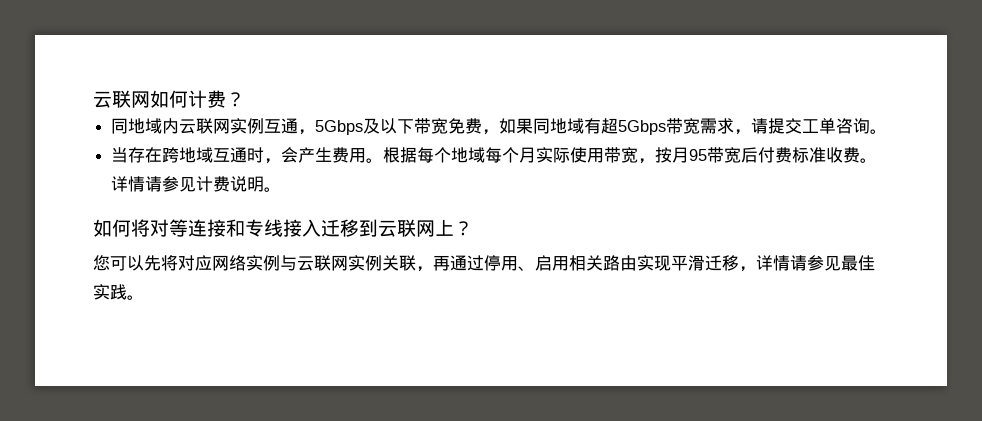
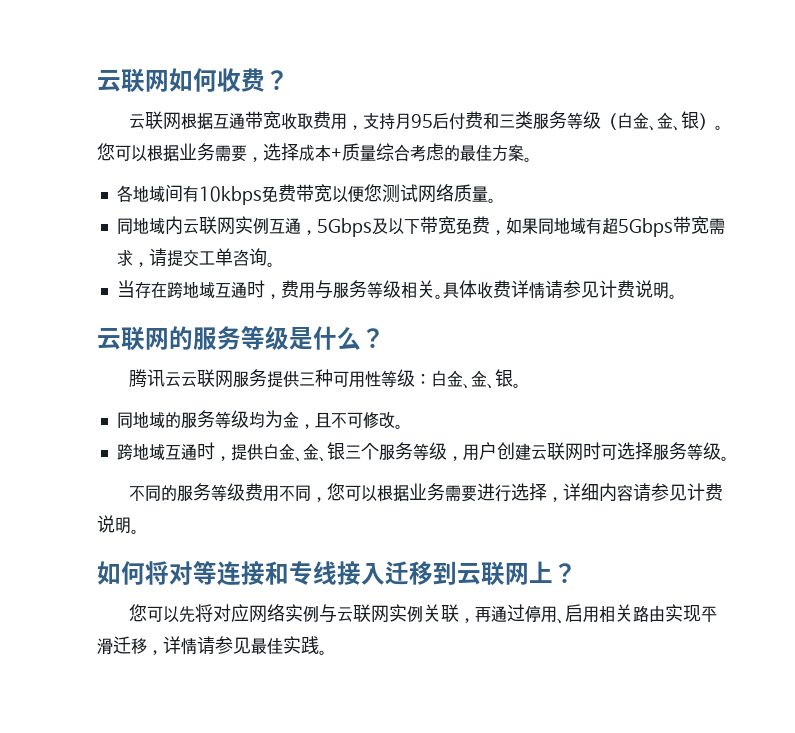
[188,90,207,108] 计 -> [217,68,241,92] 收
(245, 99) none -> [128,111,723,131] [97,143,532,162] [116,184,496,205] // 云联网根据互通带宽收取费用，支持月95后付费和三类服务等级（白金、金、银）。您可以根据业务需要，选择成本+质量综合考虑的最佳方案。 // 各地域间有10kbps免费带宽以便您测试网络质量。
[281,147,878,164] [111,176,146,192] 会产生费用。根据每个地域每个月实际使用带宽，按月95带宽后付费标准收费。详情 -> [280,280,677,299] [97,326,385,351] [128,369,521,389] [116,410,403,429] [116,442,729,462] [128,483,633,502] 费用与服务等级相关。具体收费详情请参见计费说明。 // 云联网的服务等级是什么？ // 腾讯云云联网服务提供三种可用性等级：白金、金、银。 // 同地域的服务等级均为金，且不可修改。 // 跨地域互通时，提供白金、金、银三个服务等级，用户创建云联网时可选择服务等级。 // 不同的服务等级费用不同，您可以根据业务需要进行选择，详细内容

